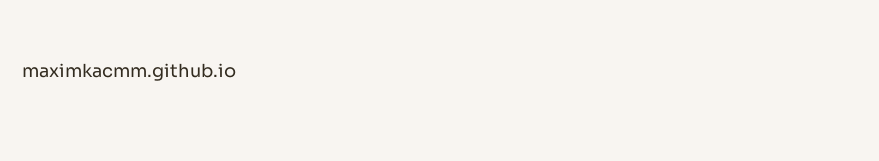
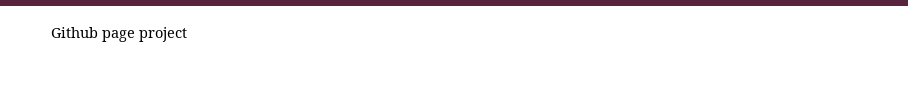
[22,63,236,81] maximkacmm.github.io -> [51,27,187,42] Github page project

